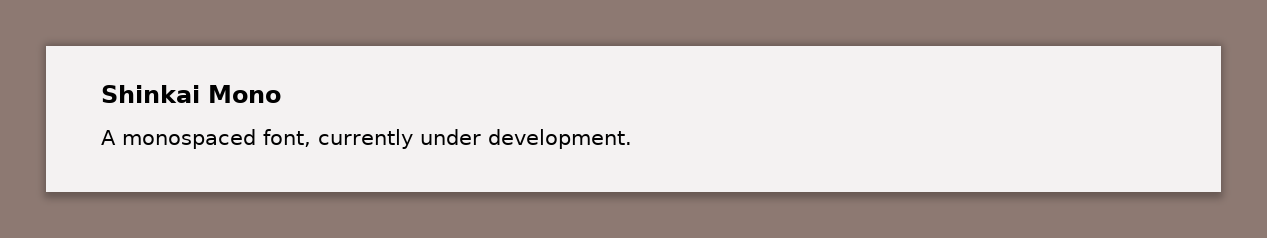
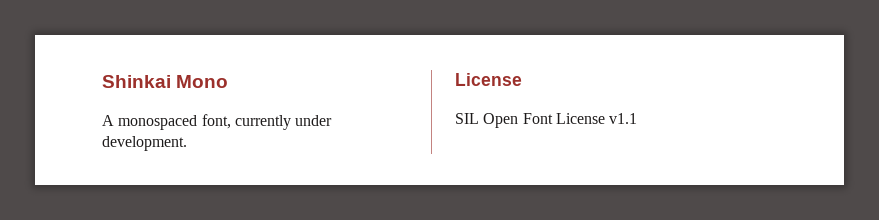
(632, 139) none -> [455,73,522,86] [455,113,638,128] // License // SIL Open Font License v1.1

